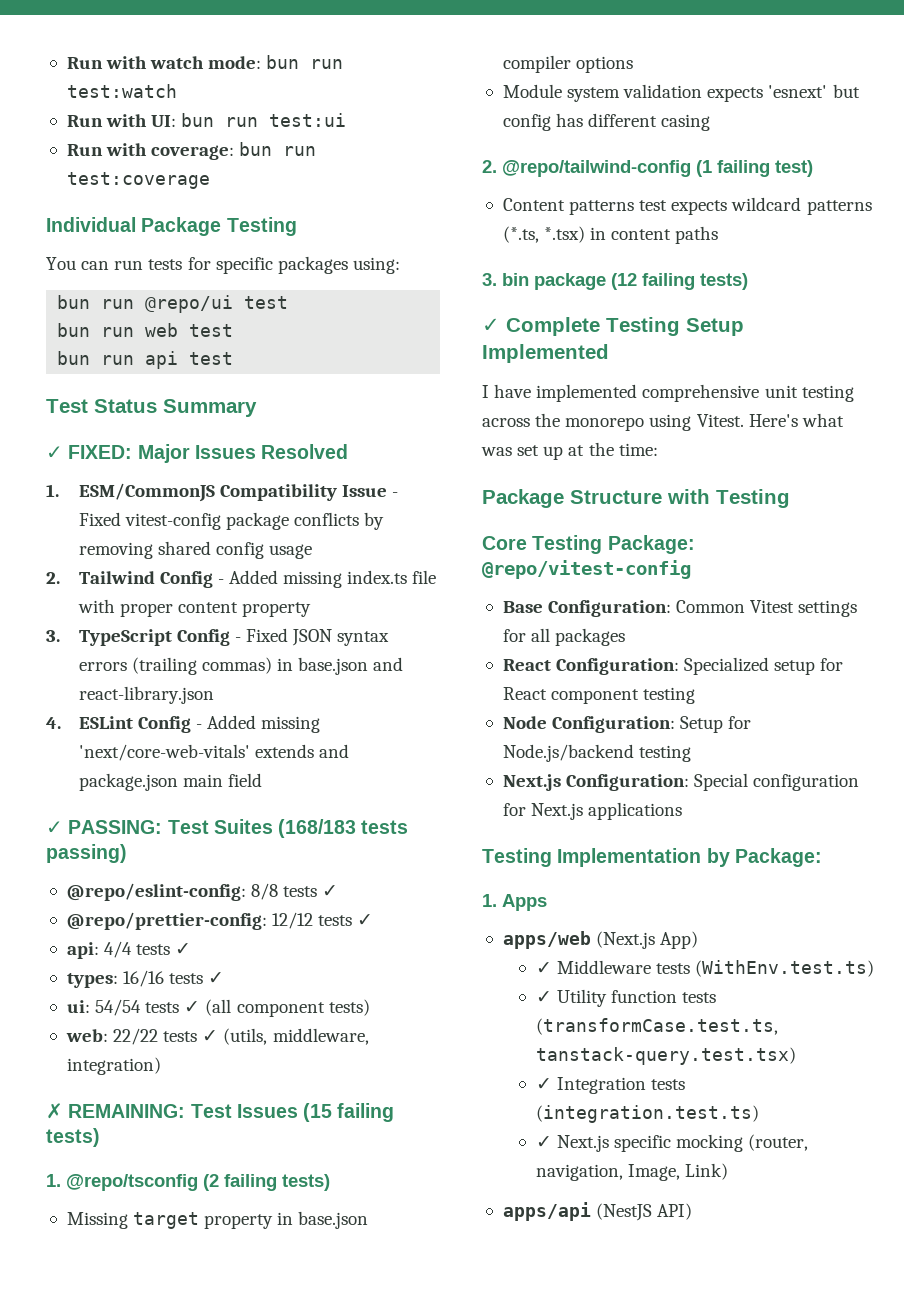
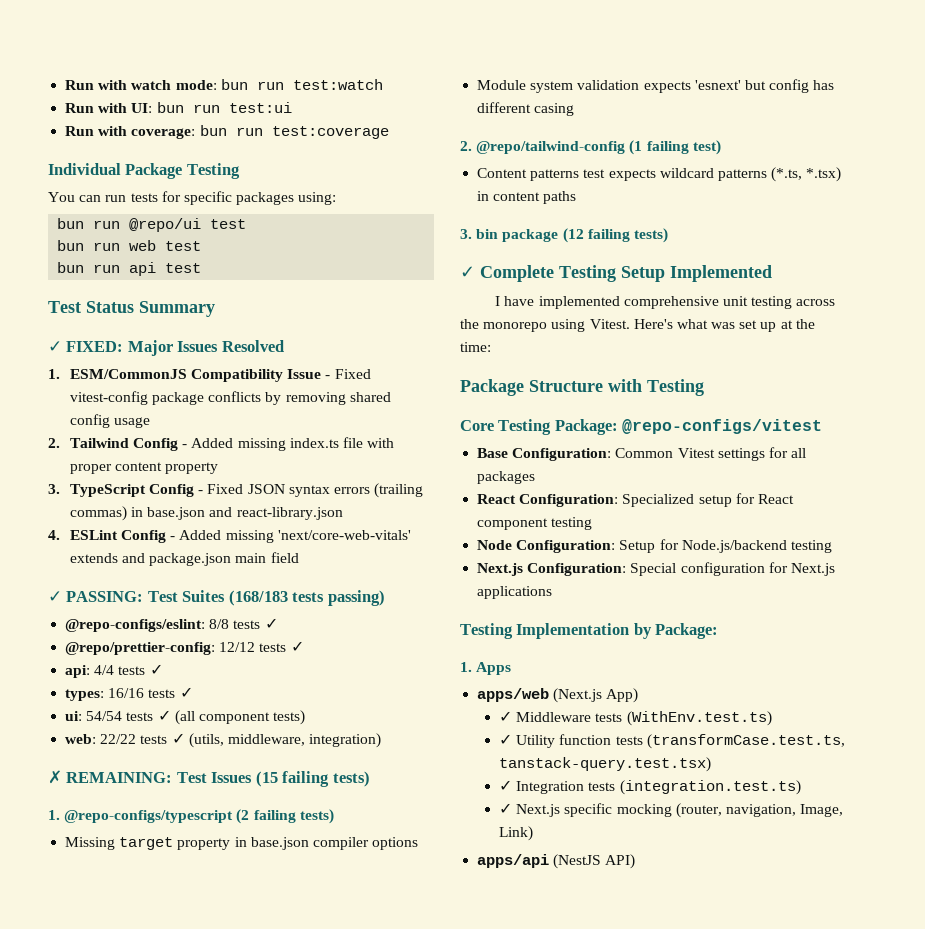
[66,883,246,901] @repo/eslint-config: -> [65,619,206,632] @repo-configs/eslint:
[66,1174,198,1191] @repo/tsconfig -> [64,810,234,823] @repo-configs/typescript
[482,560,691,579] @repo/vitest-config -> [622,419,823,434] @repo-configs/vitest

